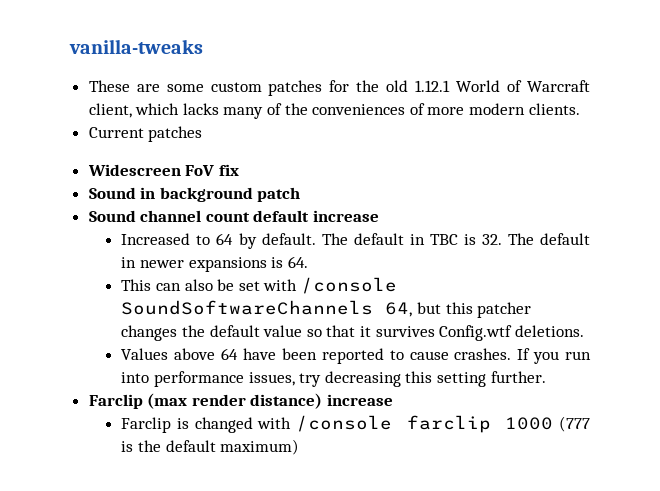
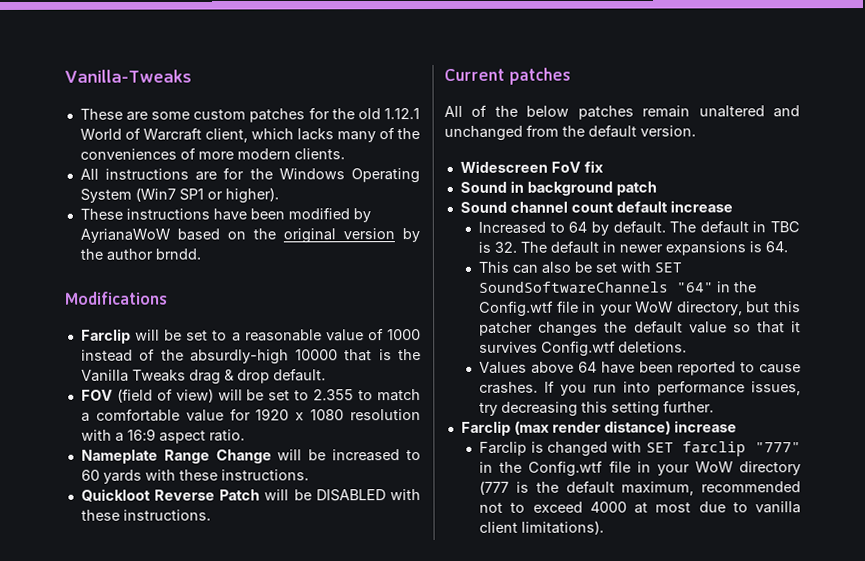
[69,39,203,54] vanilla-tweaks -> [64,69,192,83] Vanilla-Tweaks
[88,126,203,142] Current patches -> [79,167,421,184] [79,187,279,204] [79,207,371,223] [79,228,420,244] [79,248,201,261] [65,291,168,305] [80,328,422,344] [80,348,421,365] [80,368,326,385] [80,388,421,403] [80,408,422,422] [80,428,245,444] [80,449,422,464] [80,469,309,484] [80,488,422,502] [80,509,211,521] [444,67,571,85] [444,104,800,120] [444,124,696,141] All instructions are for the Windows Operating System (Win7 SP1 or higher). // These instructions have been modified by AyrianaWoW based on the original version by the author brndd. // Modifications // Farclip will be set to a reasonable value of 1000 instead of the absurdly-high 10000 that is the Vanilla Tweaks drag & drop default. // FOV (field of view) will be set to 2.355 to match a comfortable value for 1920 x 1080 resolution with a 16:9 aspect ratio. // Nameplate Range Change will be increased to 60 yards with these instructions. // Quickloot Reverse Patch will be DISABLED with these instructions. // Current patches // All of the below patches remain unaltered and unchanged from the default version.
[300,277,397,294] [121,300,413,317] /console SoundSoftwareChannels 64, -> [654,262,683,273] [479,281,758,293] [479,300,743,317] SET SoundSoftwareChannels "64" in the Config.wtf file in your WoW directory,
[295,415,590,433] [121,439,300,455] /console farclip 1000 (777 is the default maximum) -> [645,441,801,457] [479,460,801,477] [479,480,801,496] [479,501,801,514] [479,520,605,535] SET farclip "777" in the Config.wtf file in your WoW directory (777 is the default maximum, recommended not to exceed 4000 at most due to vanilla client limitations).

